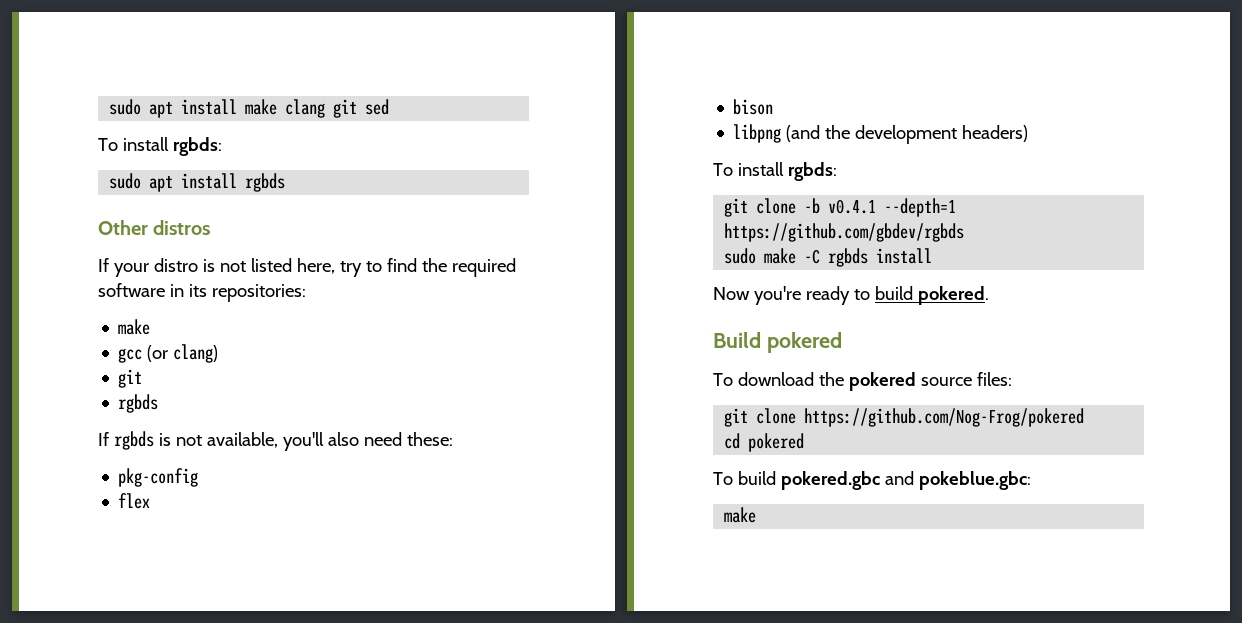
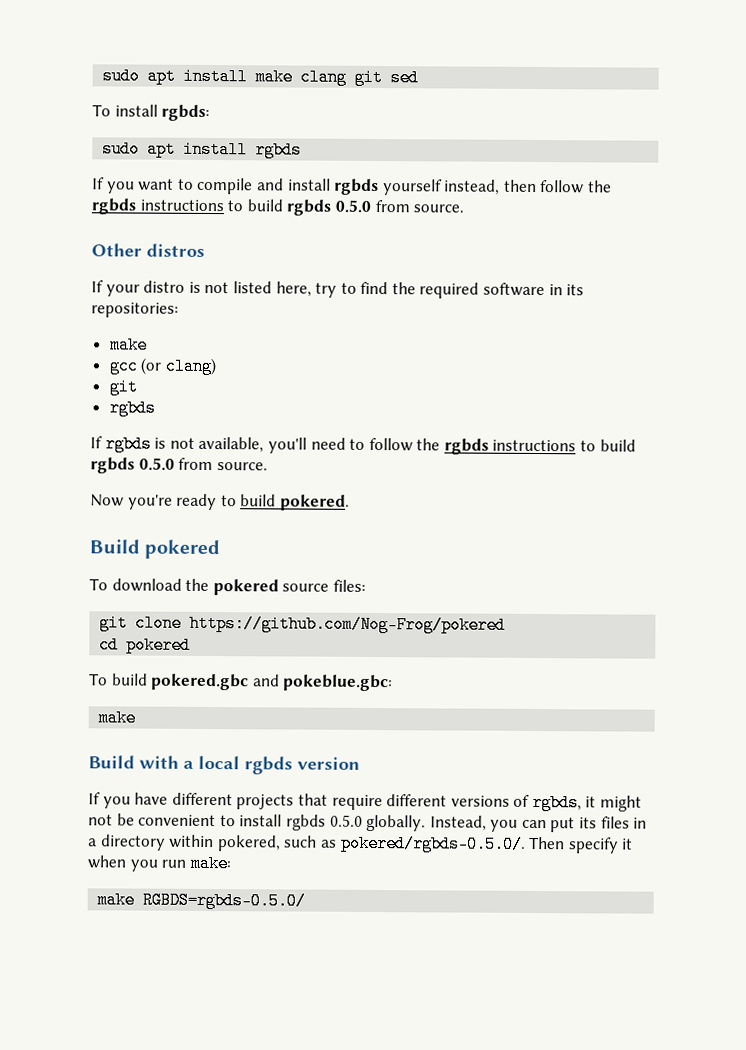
(286, 182) none -> [92,177,613,196] [91,198,465,216] // If you want to compile and install rgbds yourself instead, then follow the rgbds instructions to build rgbds 0.5.0 from source.
[327,432,453,446] [118,468,199,487] [118,493,151,509] [733,99,774,115] [733,124,1029,144] [713,162,837,181] [724,198,957,217] [724,223,965,242] [724,248,933,267] also need these: // pkg-config // flex // bison // libpng (and the development headers) // To install rgbds: // git clone -b v0.4.1 --depth=1 https://github.com/gbdev/rgbds // sudo make -C rgbds install -> [310,437,636,455] [90,457,268,474] need to follow the rgbds instructions to build rgbds 0.5.0 from source.
(757, 515) none -> [88,755,360,775] [88,792,643,812] [88,813,648,833] [88,834,634,854] [87,854,231,873] [97,891,307,910] // Build with a local rgbds version // If you have different projects that require different versions of rgbds, it might not be convenient to install rgbds 0.5.0 globally. Instead, you can put its files in a directory within pokered, such as pokered/rgbds-0.5.0/. Then specify it when you run make: // make RGBDS=rgbds-0.5.0/

